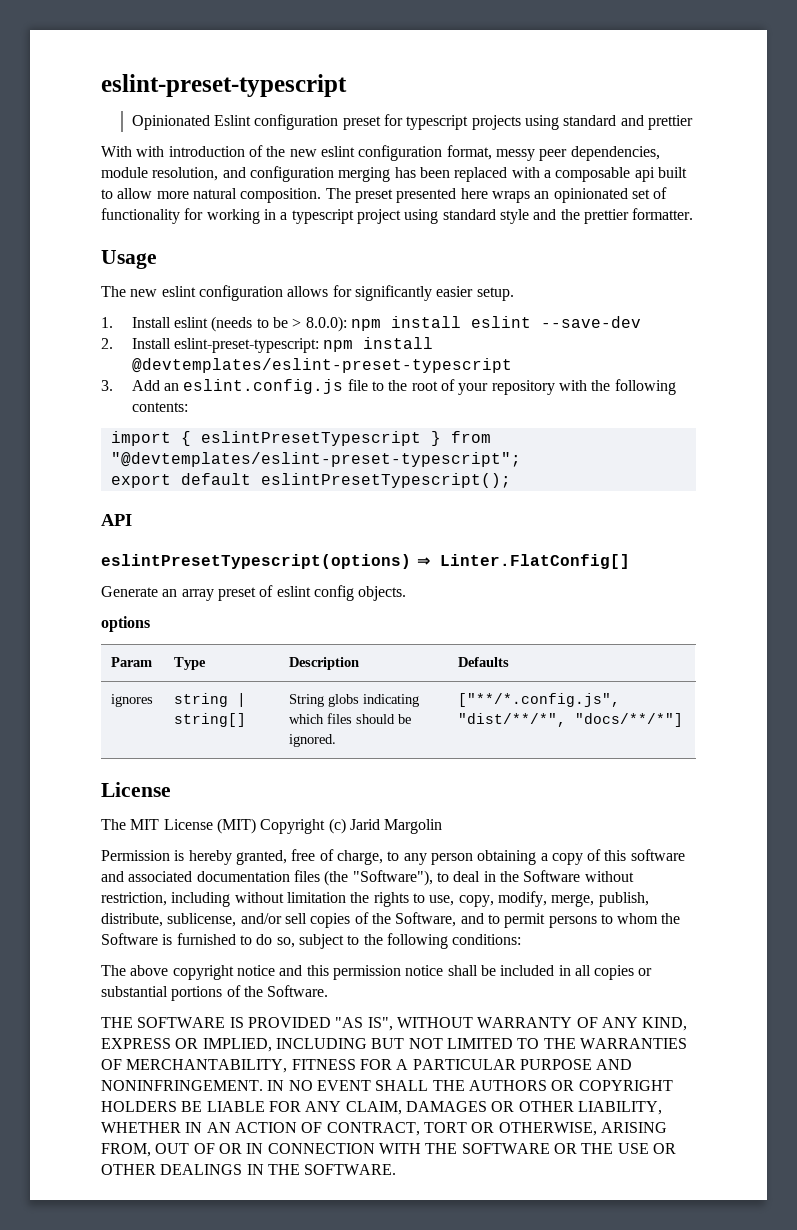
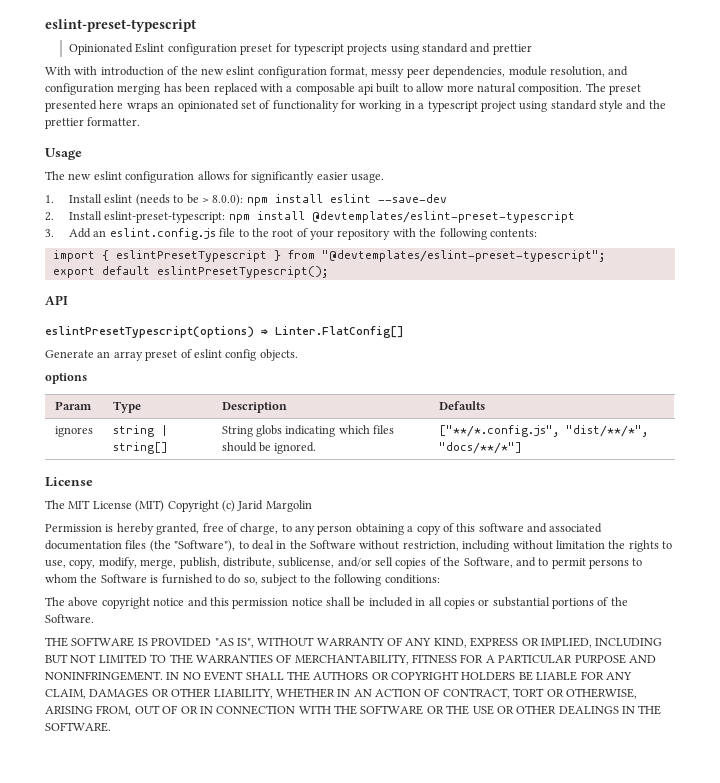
[476,287,514,301] setup. -> [351,173,384,183] usage.

